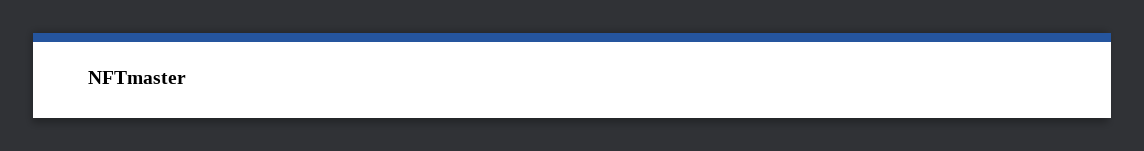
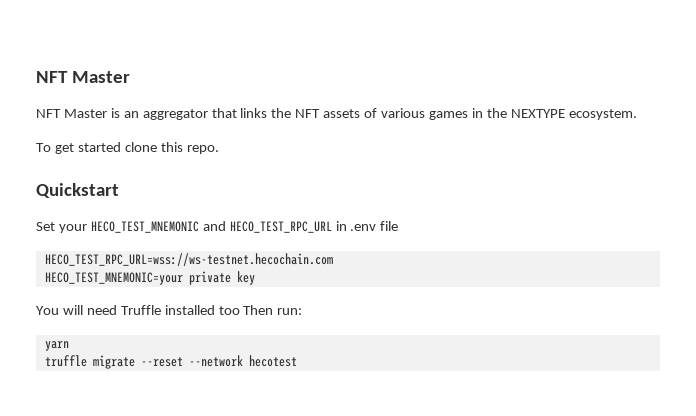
[88,71,186,84] NFTmaster -> [36,71,130,83] [36,108,637,120] [36,142,219,154] [36,183,119,198] [36,221,399,233] [44,253,333,266] [44,271,255,285] [36,305,303,315] [44,341,69,351] [44,355,297,369] NFT Master // NFT Master is an aggregator that links the NFT assets of various games in the NEXTYPE ecosystem. // To get started clone this repo. // Quickstart // Set your HECO_TEST_MNEMONIC and HECO_TEST_RPC_URL in .env file // HECO_TEST_RPC_URL=wss://ws-testnet.hecochain.com // HECO_TEST_MNEMONIC=your private key // You will need Truffle installed too Then run: // yarn // truffle migrate --reset --network hecotest

